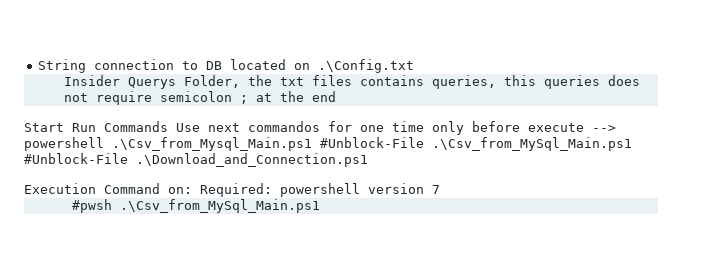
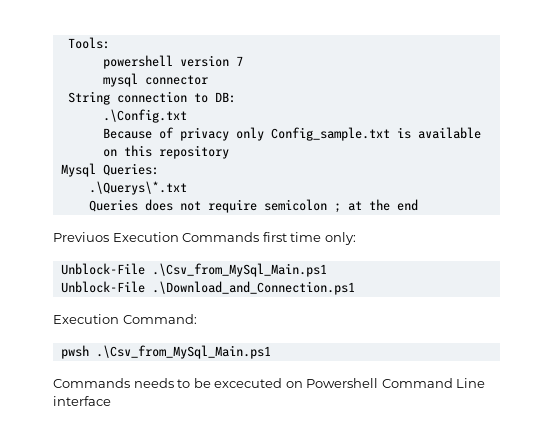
[38,59,415,73] [63,75,600,89] String connection to DB located on .\Config.txt // Insider Querys Folder, the txt files contains queries, this queries -> [67,37,110,49] [102,55,243,69] [102,73,208,87] [67,91,236,105] [102,109,187,123] [102,127,481,141] [102,145,229,159] [60,163,159,177] [88,181,187,195] [88,199,138,212] Tools: // powershell version 7 // mysql connector // String connection to DB: // .\Config.txt // Because of privacy only Config_sample.txt is available on this repository // Mysql Queries: // .\Querys\*.txt // Queries
[24,121,616,135] [24,137,632,151] [24,153,128,164] Start Run Commands Use next commandos for one time only before execute --> powershell .\Csv_from_Mysql_Main.ps1 #Unblock-File .\Csv_from_MySql_Main.ps1 #Unblock-File -> [53,232,356,245] [60,263,327,277] [60,281,145,293] Previuos Execution Commands first time only: // Unblock-File .\Csv_from_MySql_Main.ps1 // Unblock-File
[104,183,440,197] [71,199,320,213] Command on: Required: powershell version 7 // #pwsh .\Csv_from_MySql_Main.ps1 -> [122,314,197,324] [60,345,271,359] [53,378,486,388] [53,396,111,406] Command: // pwsh .\Csv_from_MySql_Main.ps1 // Commands needs to be excecuted on Powershell Command Line interface

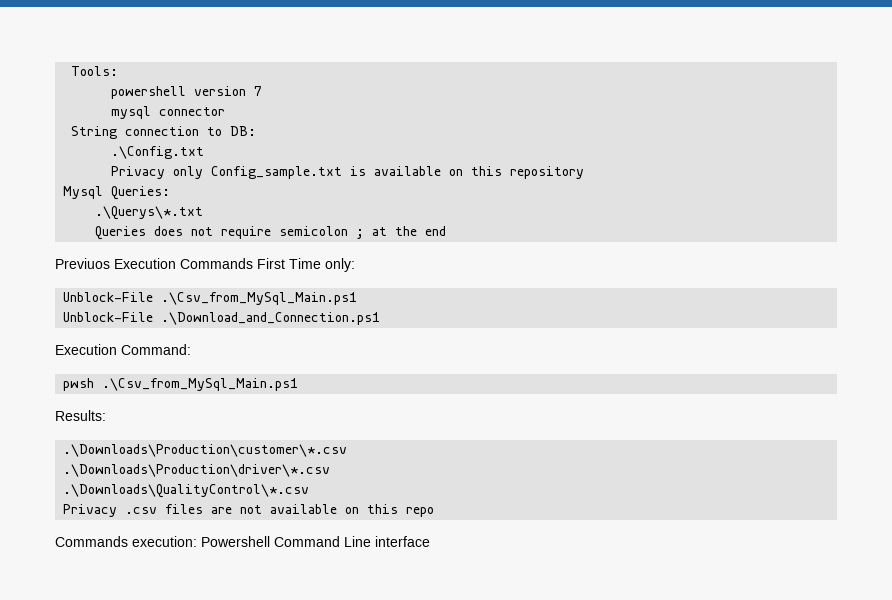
[102,127,229,141] Because of privacy -> [111,166,166,179] Privacy
[262,232,322,242] first time -> [257,258,321,269] First Time
[53,378,303,388] Commands needs to be excecuted on -> [55,410,106,421] [63,444,348,457] [63,464,331,477] [63,484,310,498] [63,504,435,517] [55,536,197,547] Results: // .\Downloads\Production\customer\*.csv // .\Downloads\Production\driver\*.csv // .\Downloads\QualityControl\*.csv // Privacy .csv files are not available on this repo // Commands execution:

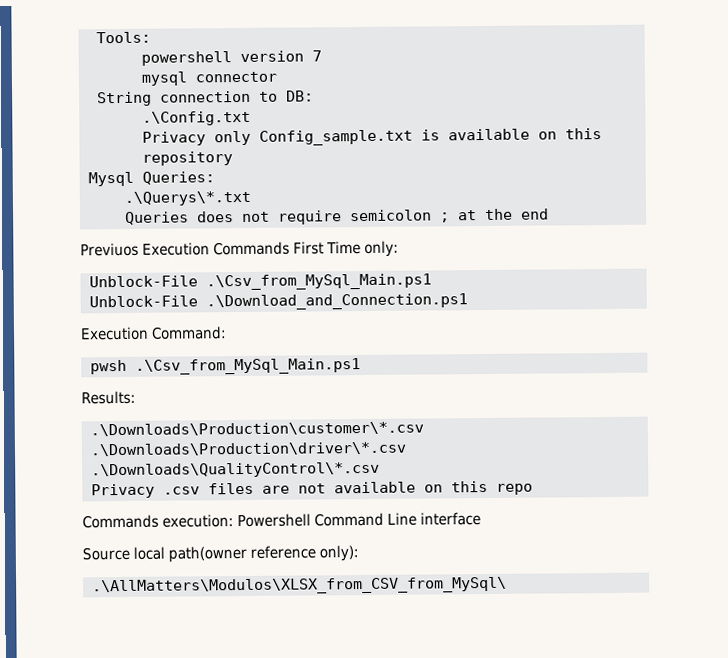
(430, 541) none -> [82,545,359,563] [91,576,507,596] // Source local path(owner reference only): // .\AllMatters\Modulos\XLSX_from_CSV_from_MySql\

